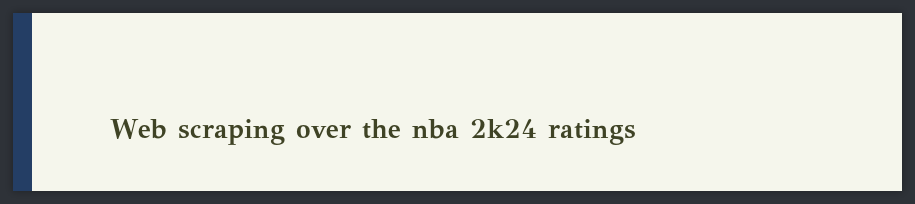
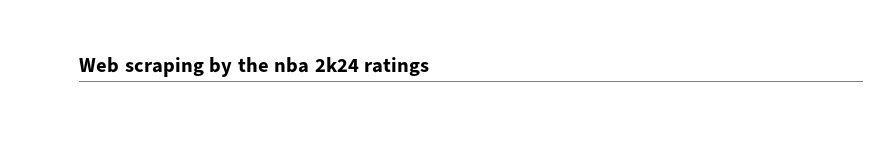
[295,124,351,138] over -> [209,57,233,77] by

